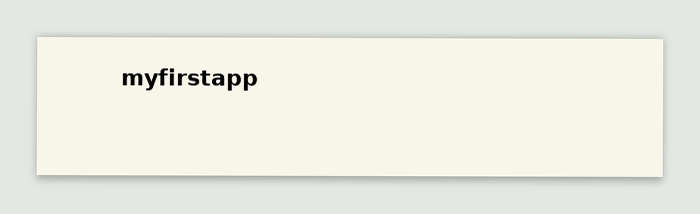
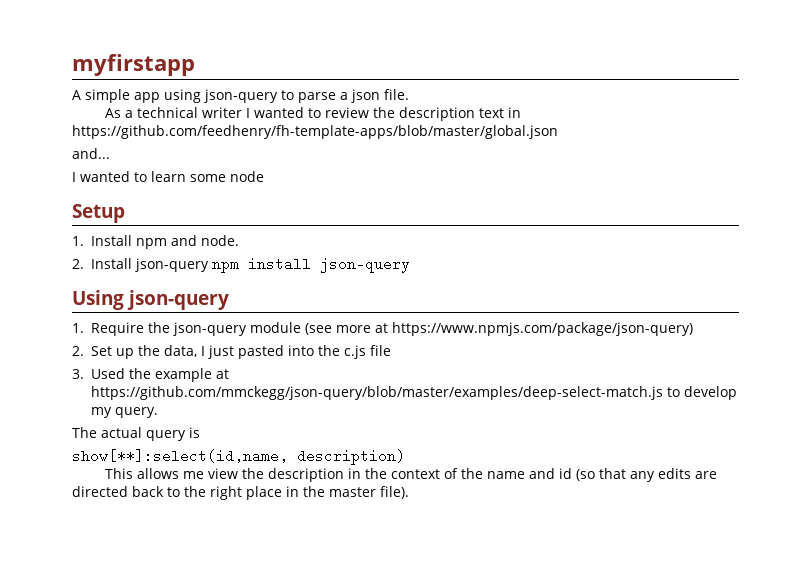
(259, 79) none -> [72,89,409,103] [105,107,522,121] [72,125,558,139] [72,148,110,159] [72,171,264,182] [72,204,125,223] [72,235,239,249] [72,257,410,273] [72,290,230,310] [72,322,693,336] [72,345,391,359] [72,368,229,382] [91,386,737,400] [91,407,158,418] [72,427,200,441] [72,449,405,465] [105,468,718,482] [72,486,409,500] // A simple app using json-query to parse a json file. // As a technical writer I wanted to review the description text in https://github.com/feedhenry/fh-template-apps/blob/master/global.json // and... // I wanted to learn some node // Setup // 1. Install npm and node. // 2. Install json-query npm install json-query // Using json-query // 1. Require the json-query module (see more at https://www.npmjs.com/package/json-query) // 2. Set up the data, I just pasted into the c.js file // 3. Used the example at https://github.com/mmckegg/json-query/blob/master/examples/deep-select-match.js to develop my query. // The actual query is // show[**]:select(id,name, description) // This allows me view the description in the context of the name and id (so that any edits are directed back to the right place in the master file).

